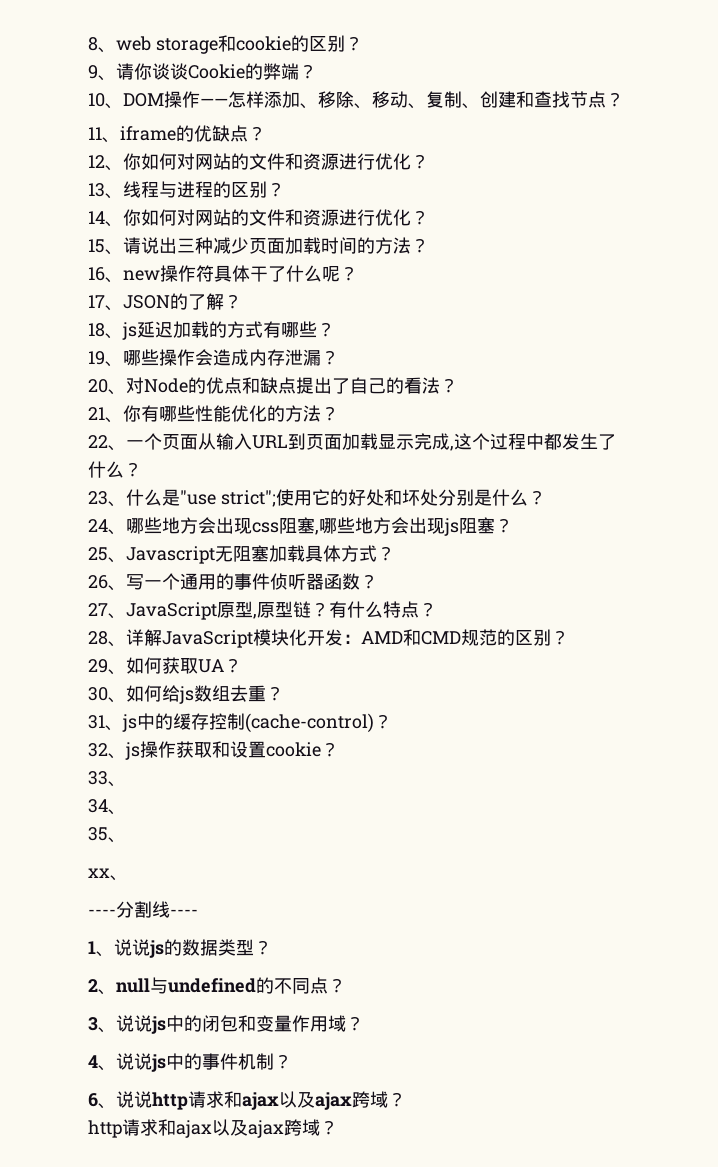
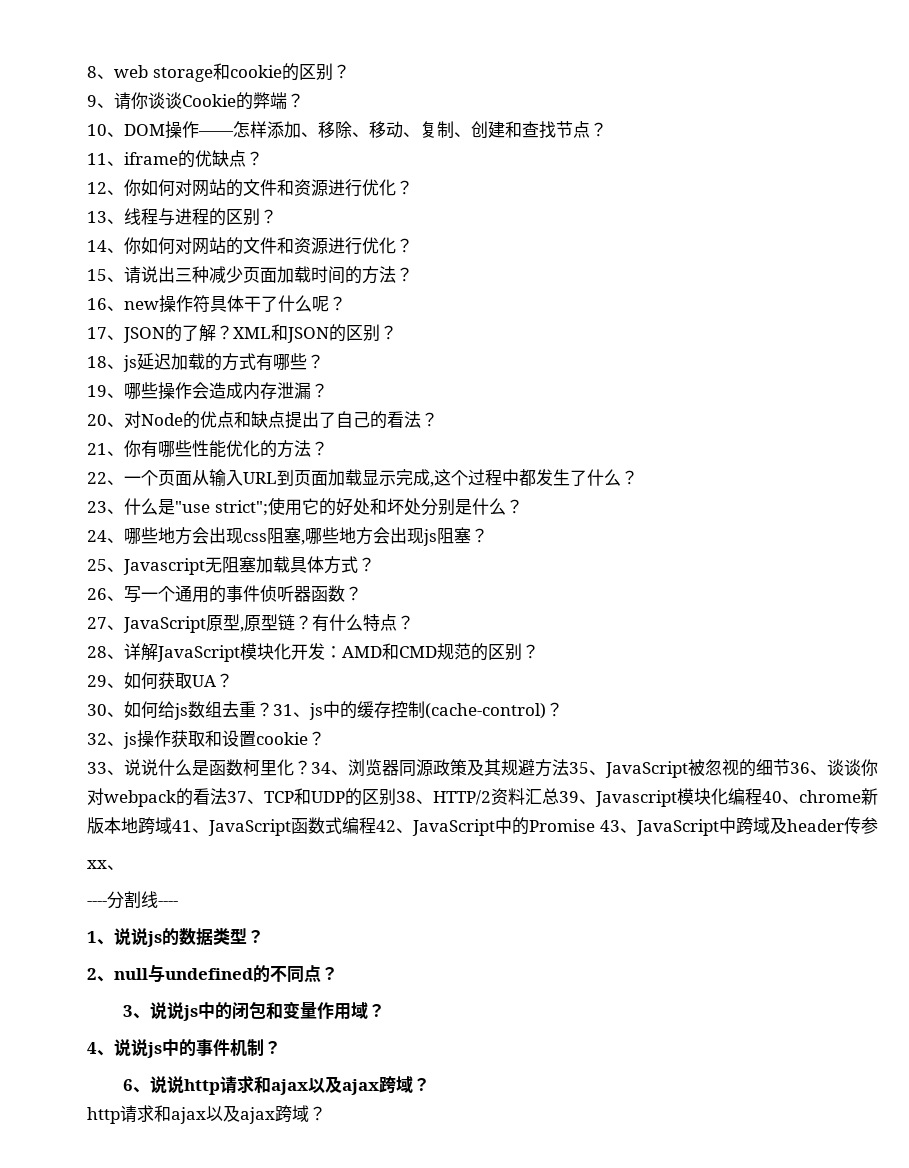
(242, 301) none -> [233,324,397,343] XML和JSON的区别？
(284, 693) // -> (273, 709) none
[88,799,126,815] [88,827,126,843] // 34、 // 35、 -> [124,759,878,778] [87,788,878,807] [87,817,878,836] 说说什么是函数柯里化？34、浏览器同源政策及其规避方法35、JavaScript被忽视的细节36、谈谈你对webpack的看法37、TCP和UDP的区别38、HTTP/2资料汇总39、Javascript模块化编程40、chrome新版本地跨域41、JavaScript函数式编程42、JavaScript中的Promise 43、JavaScript中跨域及header传参

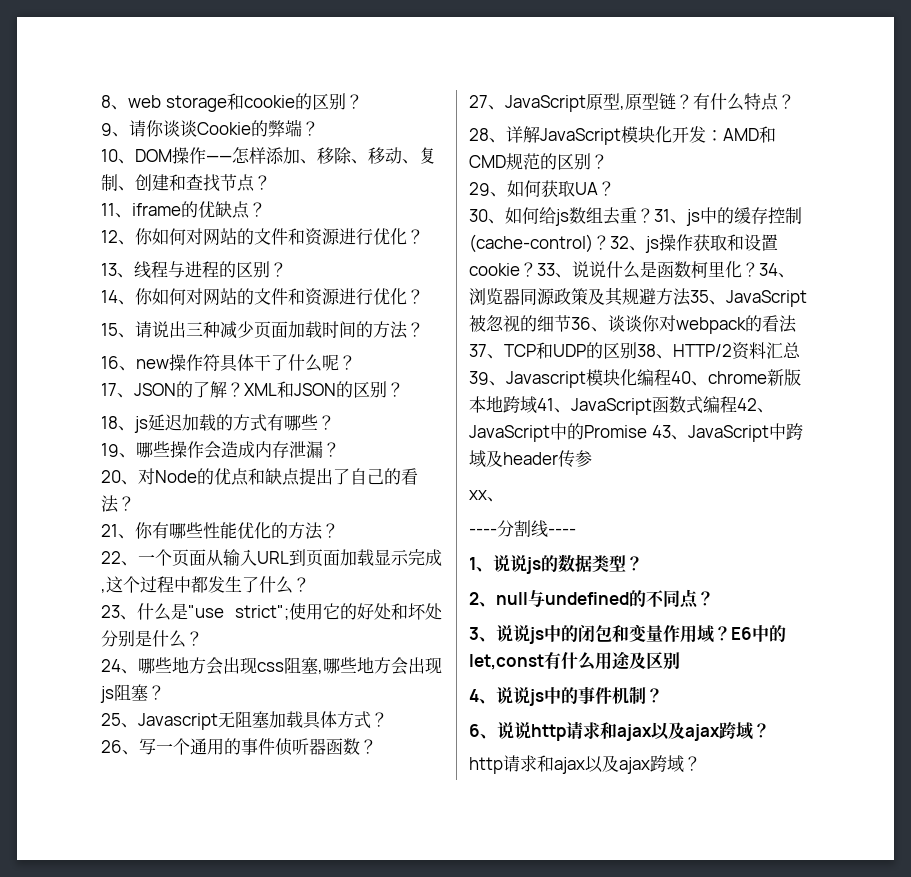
(563, 709) // -> (610, 242) none
(325, 738) // -> (537, 269) none
(385, 1010) none -> [731,625,786,642] [469,651,680,670] E6中的let,const有什么用途及区别

